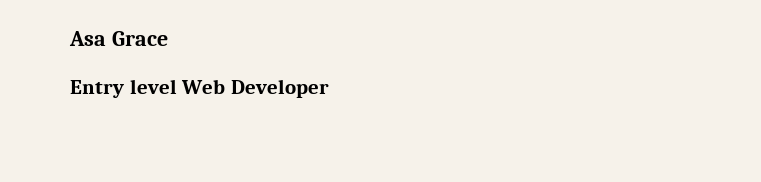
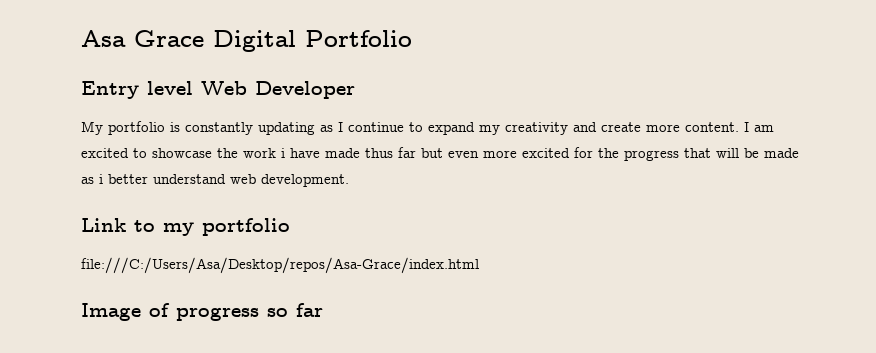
(168, 38) none -> [213,30,412,52] Digital Portfolio
(330, 88) none -> [81,121,774,135] [81,147,799,161] [81,174,349,187] [81,218,290,236] [81,257,479,274] [81,303,323,321] // My portfolio is constantly updating as I continue to expand my creativity and create more content. I am excited to showcase the work i have made thus far but even more excited for the progress that will be made as i better understand web development. // Link to my portfolio // file:///C:/Users/Asa/Desktop/repos/Asa-Grace/index.html // Image of progress so far

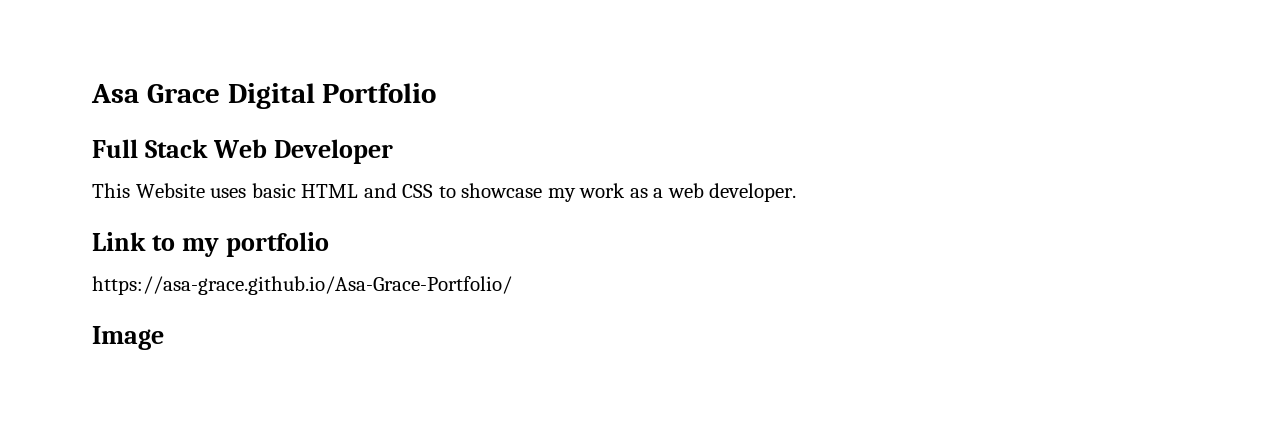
[81,81,193,99] Entry level -> [92,139,208,158] Full Stack
[81,121,774,135] [81,147,799,161] [81,174,349,187] My portfolio is constantly updating as I continue to expand my creativity and create more content. I am excited to showcase the work i have made thus far but even more excited for the progress that will be made as i better understand web development. -> [92,183,797,202] This Website uses basic HTML and CSS to showcase my work as a web developer.
[81,257,479,274] file:///C:/Users/Asa/Desktop/repos/Asa-Grace/index.html -> [92,276,512,295] https://asa-grace.github.io/Asa-Grace-Portfolio/
[149,303,323,321] of progress so far -> (164, 338) none

